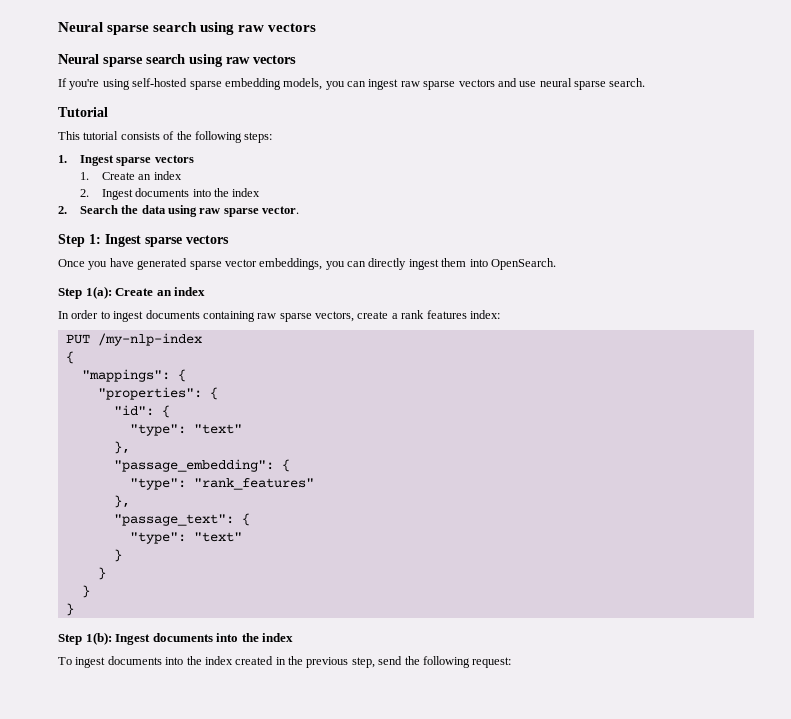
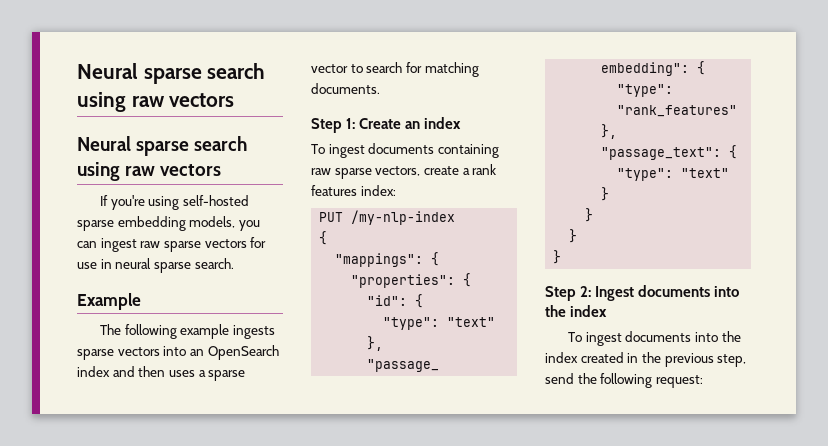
[497,78,537,87] and use -> [250,237,267,248] [77,259,112,269] for use in
[58,107,108,117] [58,131,273,143] [58,155,194,166] [79,171,182,180] [79,188,261,200] [58,205,300,217] [58,234,229,247] [58,258,556,270] [58,286,206,299] [58,310,110,319] Tutorial // This tutorial consists of the following steps: // 1. Ingest sparse vectors // 1. Create an index // 2. Ingest documents into the index // 2. Search the data using raw sparse vector. // Step 1: Ingest sparse vectors // Once you have generated sparse vector embeddings, you can directly ingest them into OpenSearch. // Step 1(a): Create an index // In order to -> [77,293,141,310] [100,324,276,339] [77,345,279,360] [77,366,246,381] [311,62,479,77] [311,83,380,94] [311,117,462,133] [311,144,325,154] Example // The following example ingests sparse vectors into an OpenSearch index and then uses a sparse vector to search for matching documents. // Step 1: Create an index // To
[85,632,112,645] 1(b): -> [580,286,592,297] 2:

